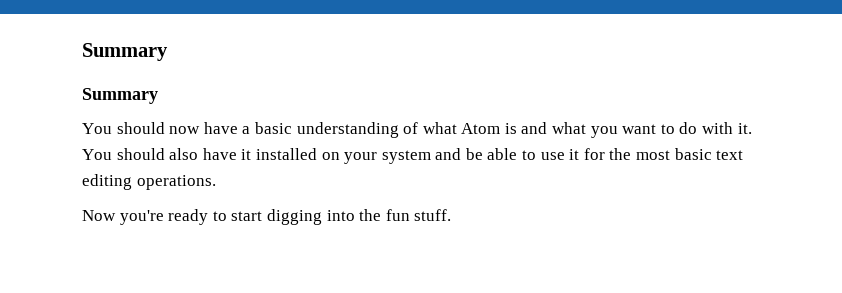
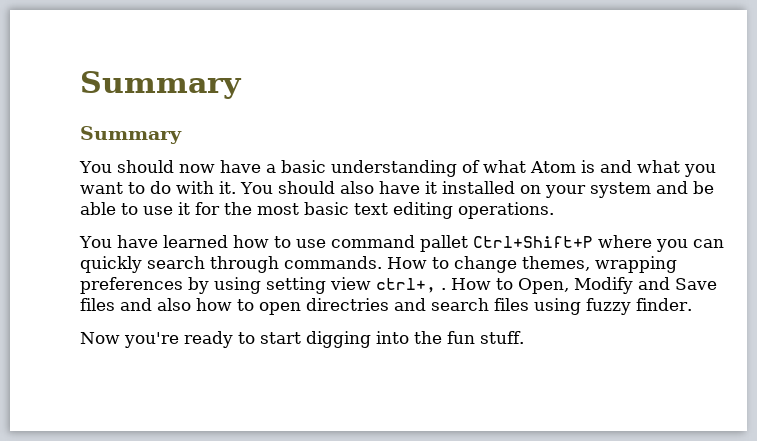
(216, 182) none -> [79,235,724,252] [80,256,677,273] [80,277,717,294] [80,298,692,315] // You have learned how to use command pallet Ctrl+Shift+P where you can quickly search through commands. How to change themes, wrapping preferences by using setting view ctrl+, . How to Open, Modify and Save files and also how to open directries and search files using fuzzy finder.

